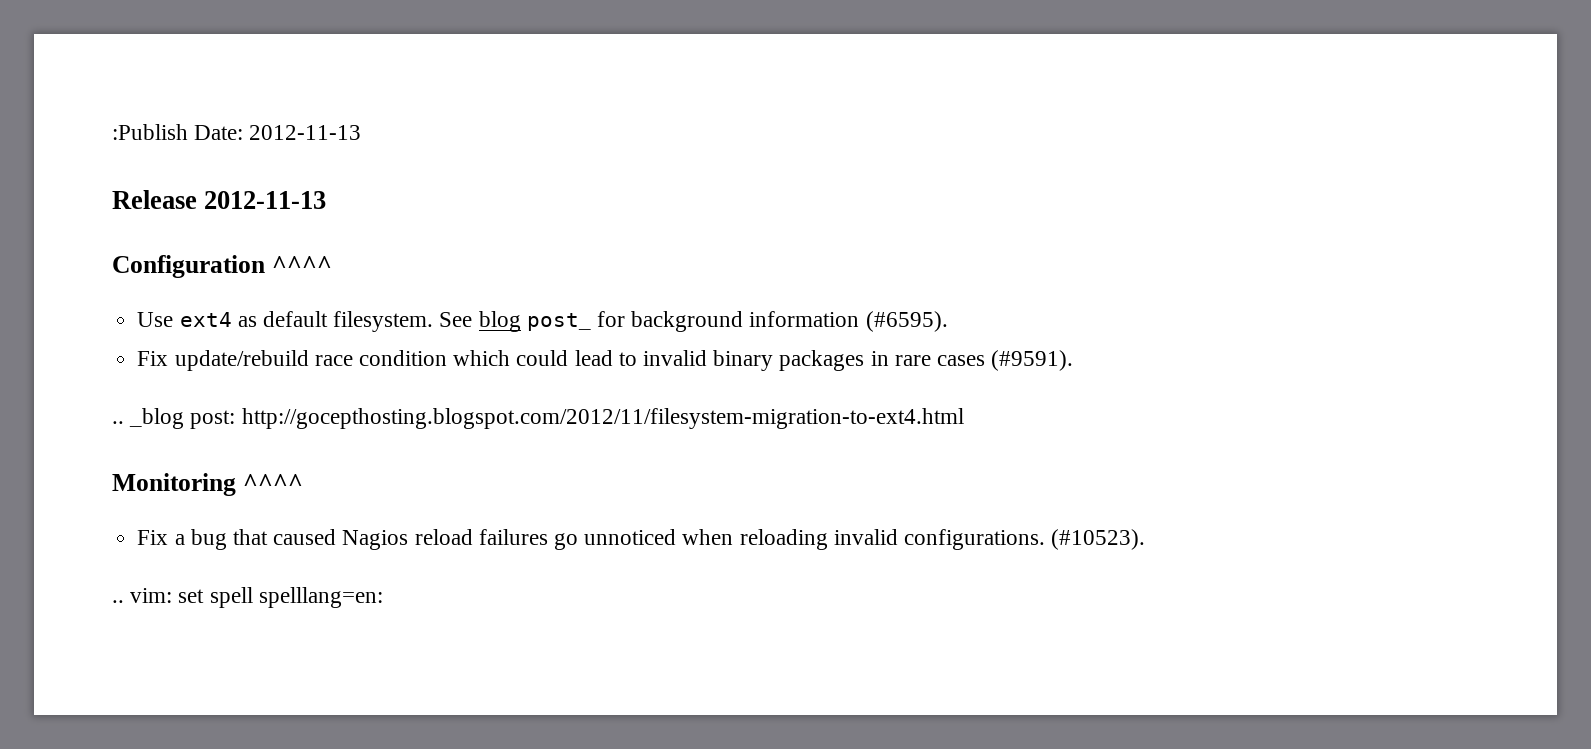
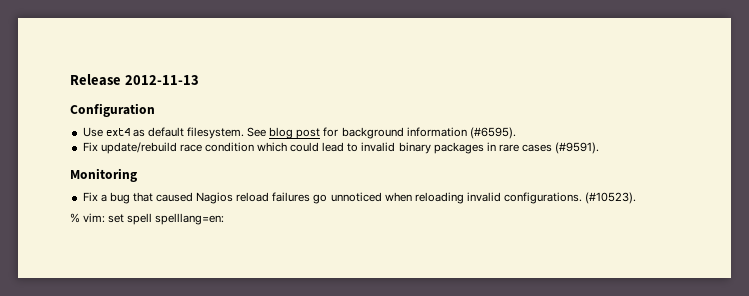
[112,124,362,140] :Publish Date: 2012-11-13 // -> (70, 80) none
[271,256,332,273] ^^^^ -> (155, 110) none
[526,313,591,331] post_ -> [296,128,321,139] post
[112,408,964,429] // .. _blog post: http://gocepthosting.blogspot.com/2012/11/filesystem-migration-to-ext4.html -> (600, 148) none
[242,474,303,491] ^^^^ -> (137, 175) none
[112,600,124,603] .. -> [70,213,80,223] %

